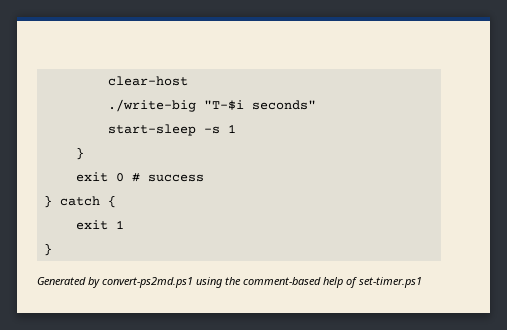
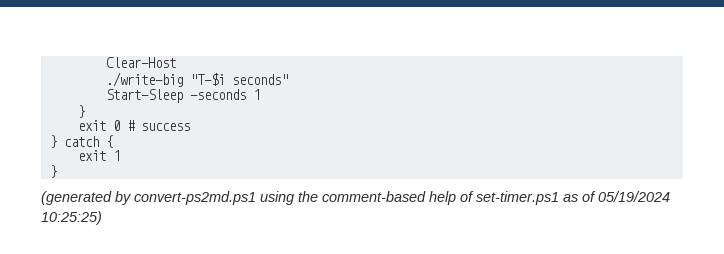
[107,76,188,86] clear-host -> [105,57,176,68] Clear-Host
[107,124,220,136] start-sleep -s -> [105,89,246,103] Start-Sleep -seconds
[37,277,86,285] Generated -> [41,191,112,205] (generated
(422, 282) none -> [563,191,670,202] [41,211,102,225] as of 05/19/2024 10:25:25)

